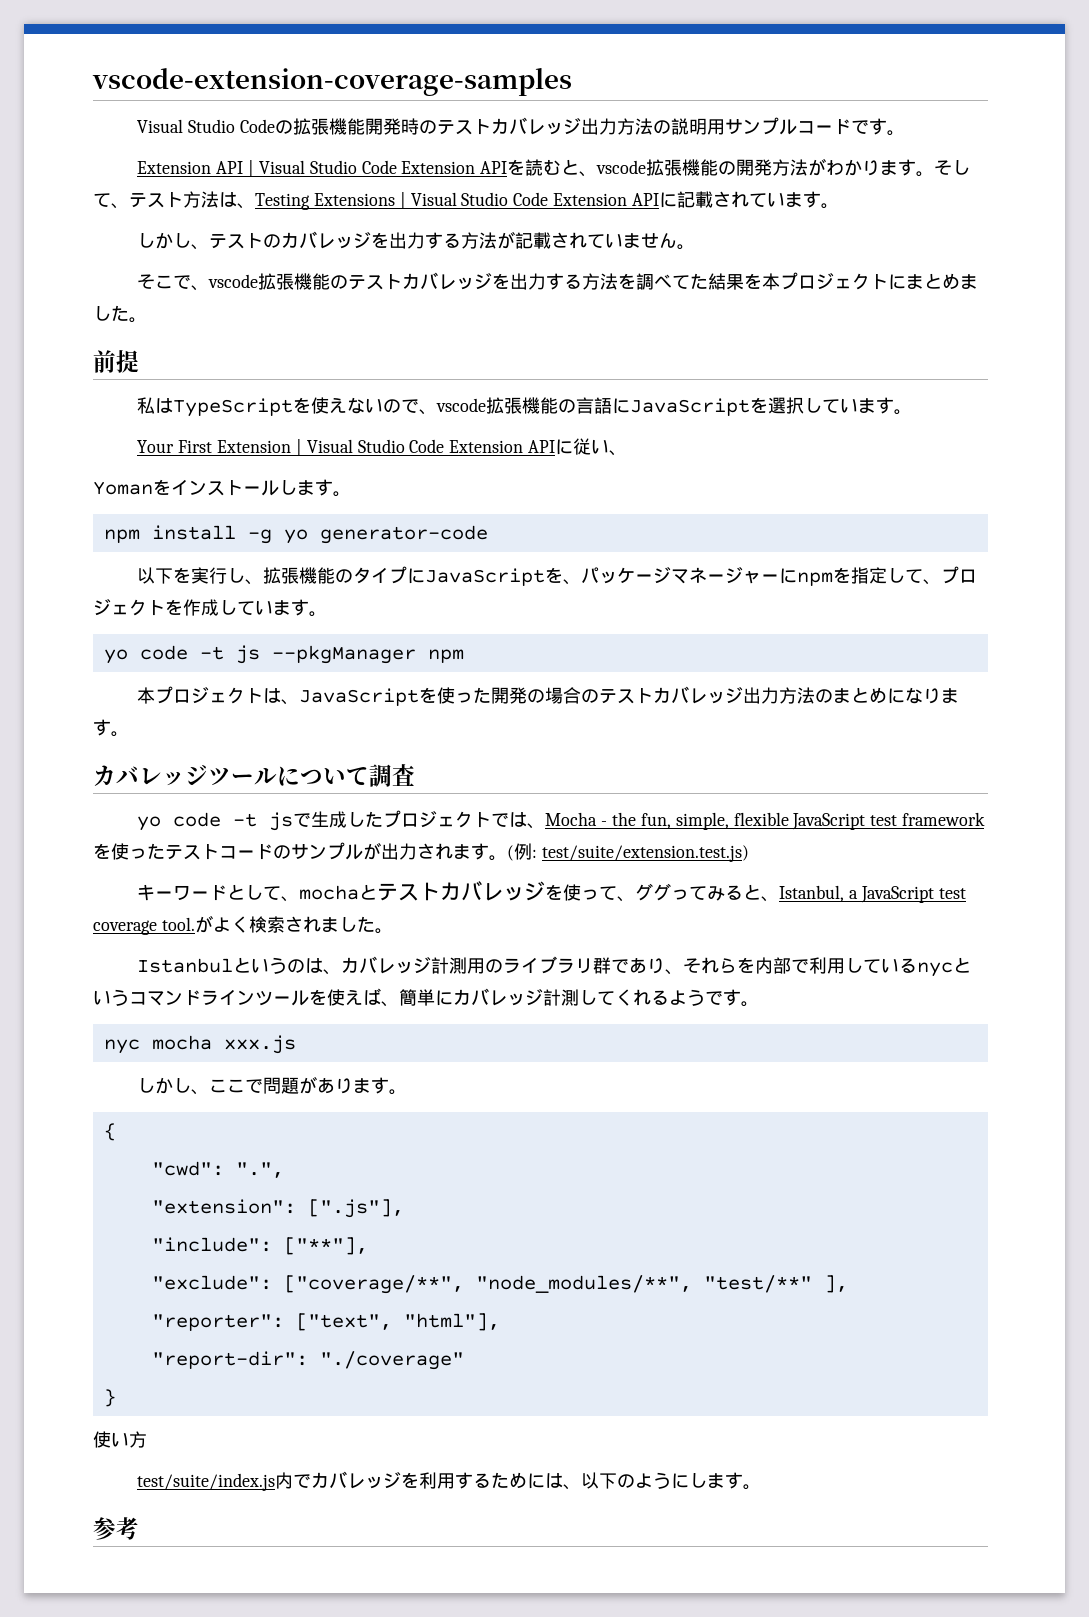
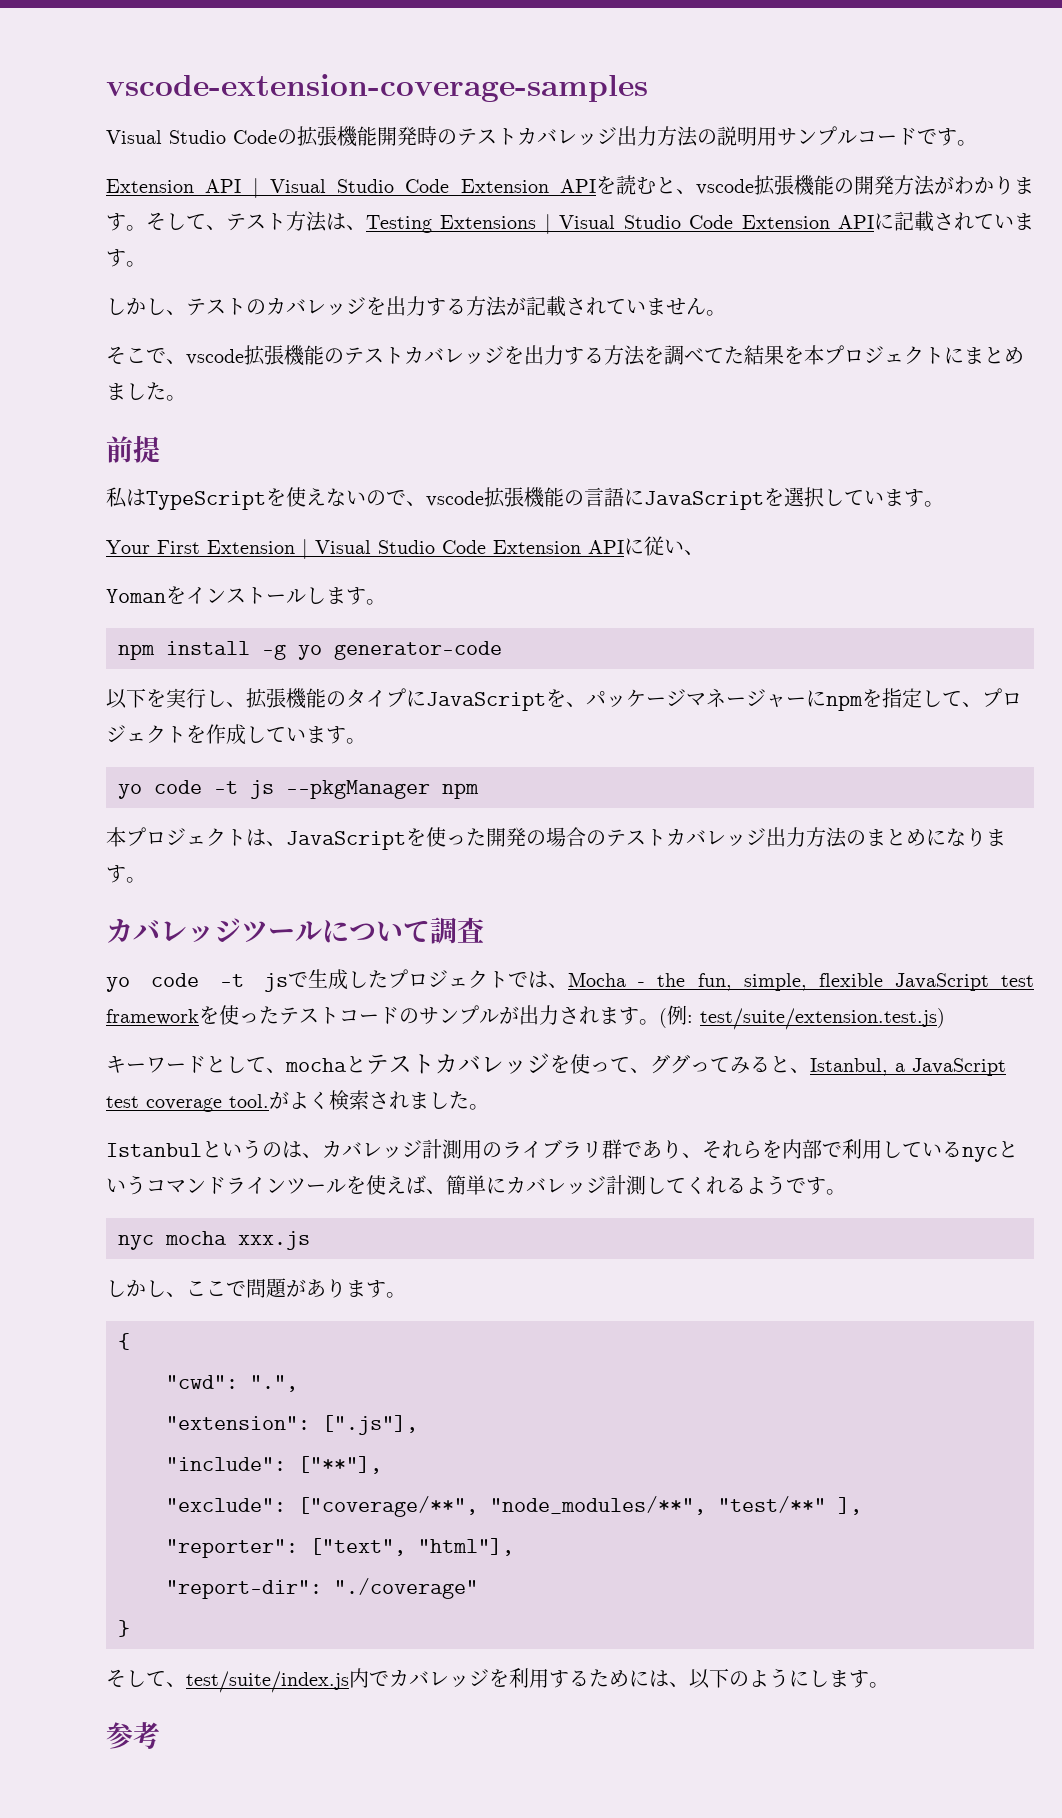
[93,1431,147,1448] 使い方 // -> [106,1669,186,1687] そして、

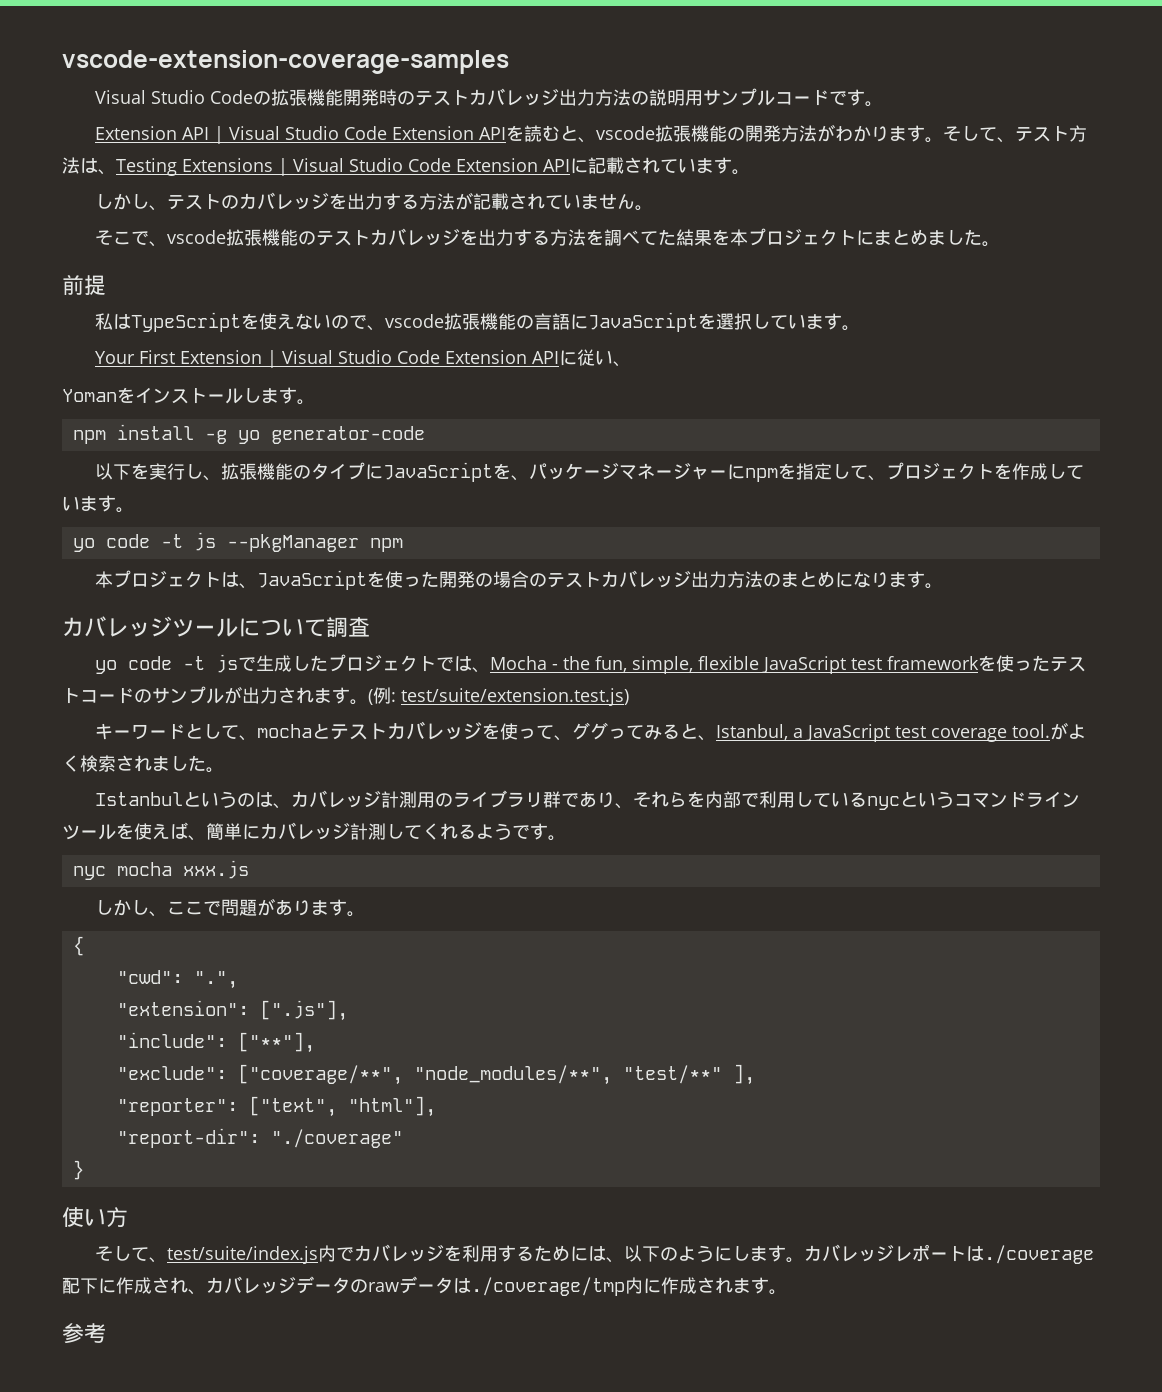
(130, 1628) none -> [62,1207,128,1227] // 使い方
(889, 1685) none -> [803,1244,1094,1264] [62,1276,787,1296] カバレッジレポートは./coverage配下に作成され、カバレッジデータのrawデータは./coverage/tmp内に作成されます。

